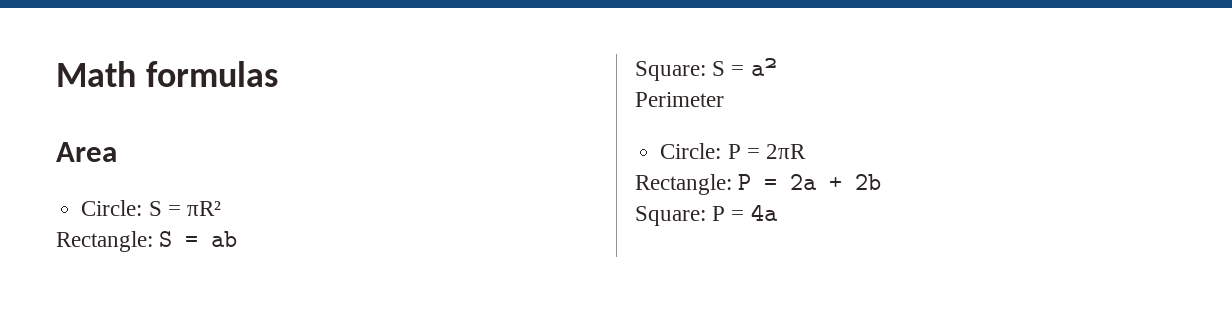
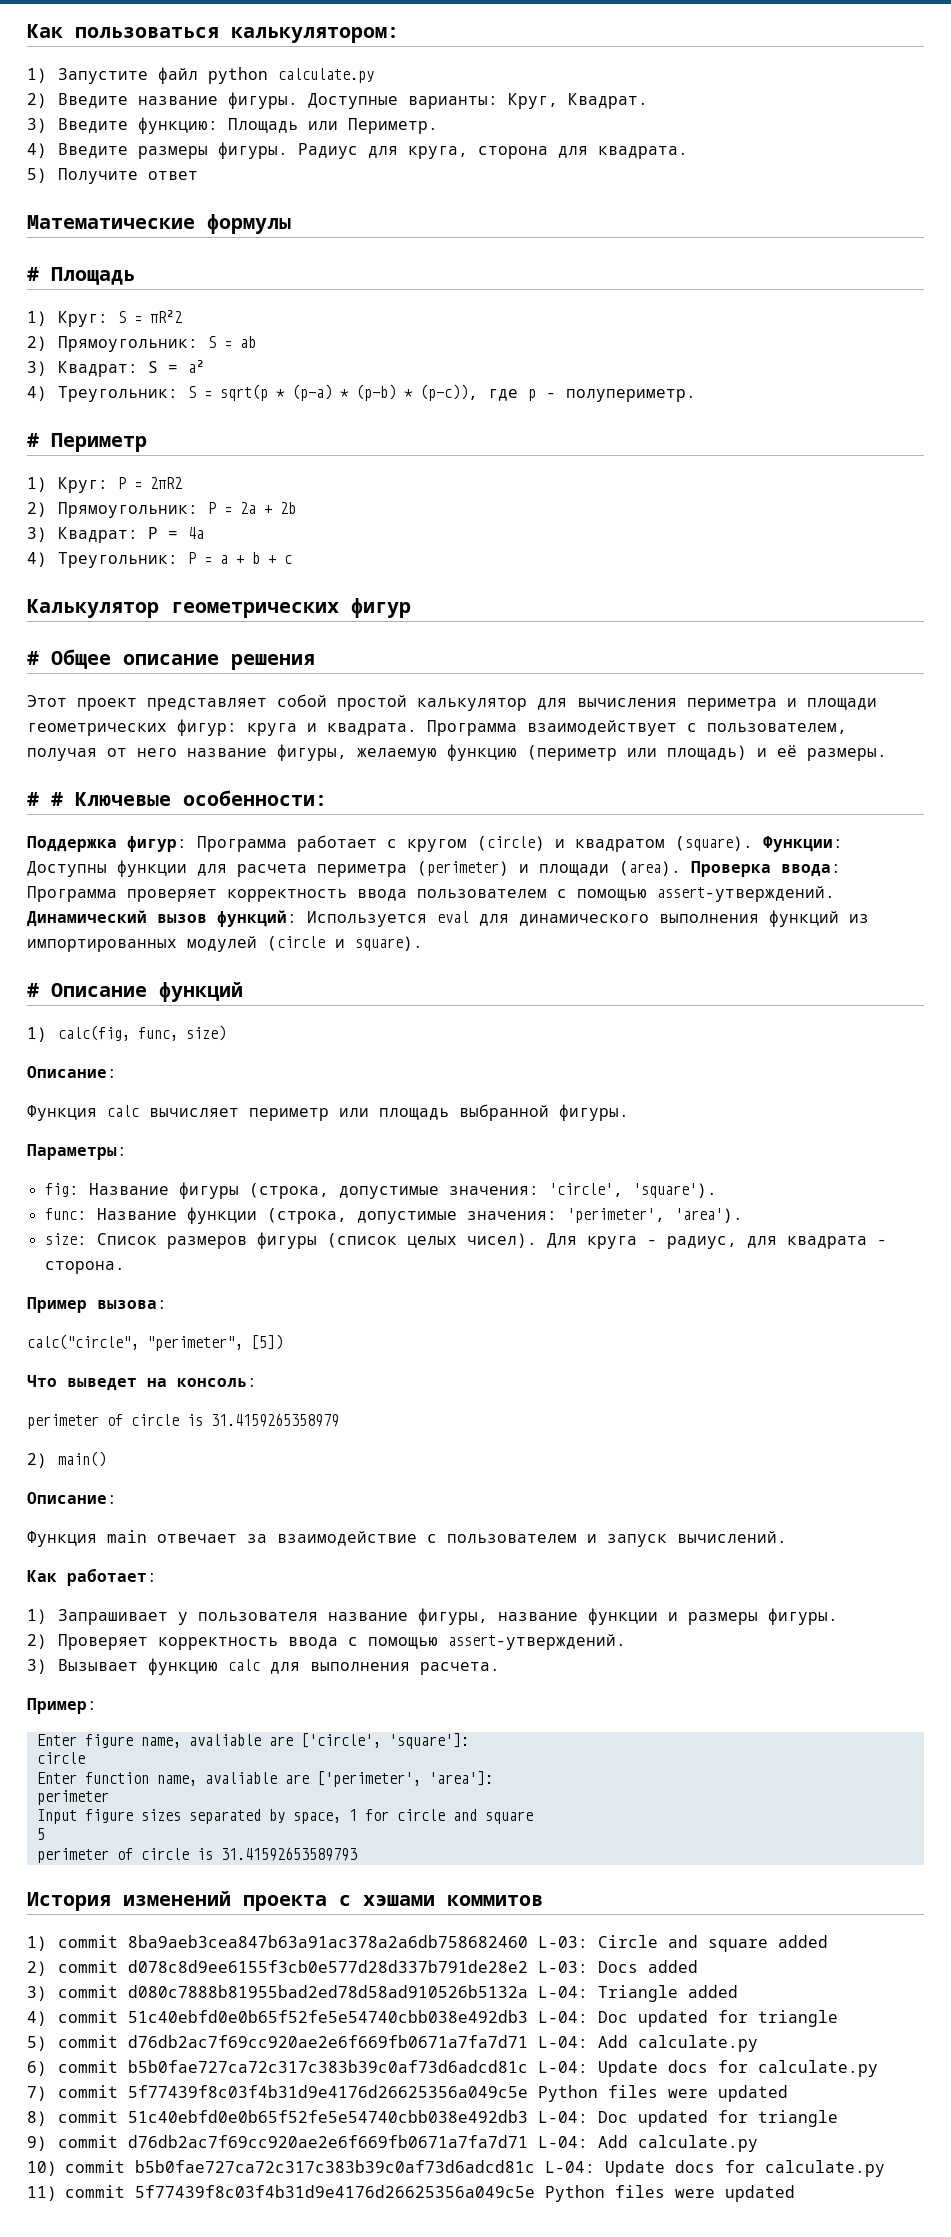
[56,61,278,87] [56,142,117,162] [81,200,221,216] [56,231,153,252] Math formulas // Area // Circle: S = πR² // Rectangle: -> [27,24,399,43] [27,67,374,84] [27,92,648,109] [27,117,438,134] [27,142,688,159] [27,168,198,184] [27,214,291,234] [27,267,135,285] [27,310,182,327] [27,336,198,352] Как пользоваться калькулятором: // 1) Запустите файл python calculate.py // 2) Введите название фигуры. Доступные варианты: Круг, Квадрат. // 3) Введите функцию: Площадь или Периметр. // 4) Введите размеры фигуры. Радиус для круга, сторона для квадрата. // 5) Получите ответ // Математические формулы // # Площадь // 1) Круг: S = πR²2 // 2) Прямоугольник:
[635,61,706,81] Square: -> [27,361,138,377] 3) Квадрат:
[635,92,724,107] [660,143,806,159] [635,174,732,195] Perimeter // Circle: P = 2πR // Rectangle: -> [27,384,696,402] [27,433,147,452] [27,477,182,493] [27,502,198,518] 4) Треугольник: S = sqrt(p * (p-a) * (p-b) * (p-c)), где p - полупериметр. // # Периметр // 1) Круг: P = 2πR2 // 2) Прямоугольник:
[635,206,706,226] Square: -> [27,527,138,543] 3) Квадрат:
(778, 212) none -> [27,552,292,568] [27,598,411,618] [27,649,315,670] [27,694,877,711] [27,719,847,736] [27,744,887,761] [27,790,327,806] [27,835,843,852] [27,860,841,877] [27,886,835,902] [27,910,869,927] [27,936,423,952] [27,982,243,1002] [27,1025,226,1042] [27,1066,117,1078] [27,1104,629,1121] [27,1144,127,1160] [44,1182,717,1199] [44,1207,743,1224] [44,1232,887,1249] [44,1261,125,1274] [27,1297,167,1313] [27,1334,283,1351] [27,1375,257,1391] [27,1413,339,1429] [27,1451,106,1468] [27,1492,117,1504] [27,1530,787,1547] [27,1568,157,1586] [27,1608,838,1625] [27,1634,626,1650] [27,1658,500,1675] [27,1698,97,1714] [36,1733,469,1749] [36,1752,85,1764] [36,1771,493,1787] [36,1790,109,1805] [36,1809,533,1824] [36,1828,45,1840] [36,1847,357,1863] [27,1891,543,1911] [27,1935,828,1952] [27,1960,698,1976] [27,1985,738,2002] [27,2010,838,2027] [27,2035,758,2052] [27,2060,878,2077] [27,2085,788,2102] [27,2110,838,2127] [27,2135,758,2152] [27,2160,885,2177] [27,2185,795,2202] // 4) Треугольник: P = a + b + c // Калькулятор геометрических фигур // # Общее описание решения // Этот проект представляет собой простой калькулятор для вычисления периметра и площади геометрических фигур: кругa и квадрата. Программа взаимодействует с пользователем, получая от него название фигуры, желаемую функцию (периметр или площадь) и её размеры. // # # Ключевые особенности: // Поддержка фигур: Программа работает с кругом (circle) и квадратом (square). Функции: Доступны функции для расчета периметра (perimeter) и площади (area). Проверка ввода: Программа проверяет корректность ввода пользователем с помощью assert-утверждений. Динамический вызов функций: Используется eval для динамического выполнения функций из импортированных модулей (circle и square). // # Описание функций // 1) calc(fig, func, size) // Описание: // Функция calc вычисляет периметр или площадь выбранной фигуры. // Параметры: // fig: Название фигуры (строка, допустимые значения: 'circle', 'square'). // func: Название функции (строка, допустимые значения: 'perimeter', 'area'). // size: Список размеров фигуры (список целых чисел). Для круга - радиус, для квадрата - сторона. // Пример вызова: // calc("circle", "perimeter", [5]) // Что выведет на консоль: // perimeter of circle is 31.4159265358979 // 2) main() // Описание: // Функция main отвечает за взаимодействие с пользователем и запуск вычислений. // Как работает: // 1) Запрашивает у пользователя название фигуры, название функции и размеры фигуры. // 2) Проверяет корректность ввода с помощью assert-утверждений. // 3) Вызывает функцию calc для выполнения расчета. // Пример: // Enter figure name, avaliable are ['circle', 'square']: // circle // Enter function name, avaliable are ['perimeter', 'area']: // perimeter // Input figure sizes separated by space, 1 for circle and square // 5 // perimeter of circle is 31.41592653589793 // История изменений проекта с хэшами коммитов // 1) commit 8ba9aeb3cea847b63a91ac378a2a6db758682460 L-03: Circle and square added // 2) commit d078c8d9ee6155f3cb0e577d28d337b791de28e2 L-03: Docs added // 3) commit d080c7888b81955bad2ed78d58ad910526b5132a L-04: Triangle added // 4) commit 51c40ebfd0e0b65f52fe5e54740cbb038e492db3 L-04: Doc updated for triangle // 5) commit d76db2ac7f69cc920ae2e6f669fb0671a7fa7d71 L-04: Add calculate.py // 6) commit b5b0fae727ca72c317c383b39c0af73d6adcd81c L-04: Update docs for calculate.py // 7) commit 5f77439f8c03f4b31d9e4176d26625356a049c5e Python files were updated // 8) commit 51c40ebfd0e0b65f52fe5e54740cbb038e492db3 L-04: Doc updated for triangle // 9) commit d76db2ac7f69cc920ae2e6f669fb0671a7fa7d71 L-04: Add calculate.py // 10) commit b5b0fae727ca72c317c383b39c0af73d6adcd81c L-04: Update docs for calculate.py // 11) commit 5f77439f8c03f4b31d9e4176d26625356a049c5e Python files were updated

